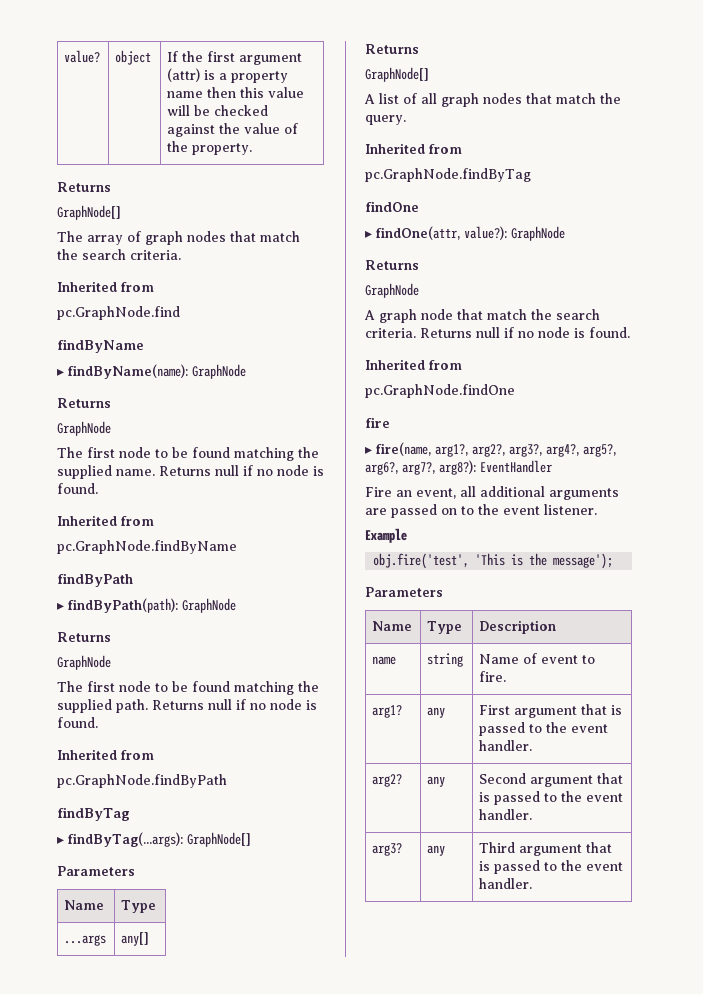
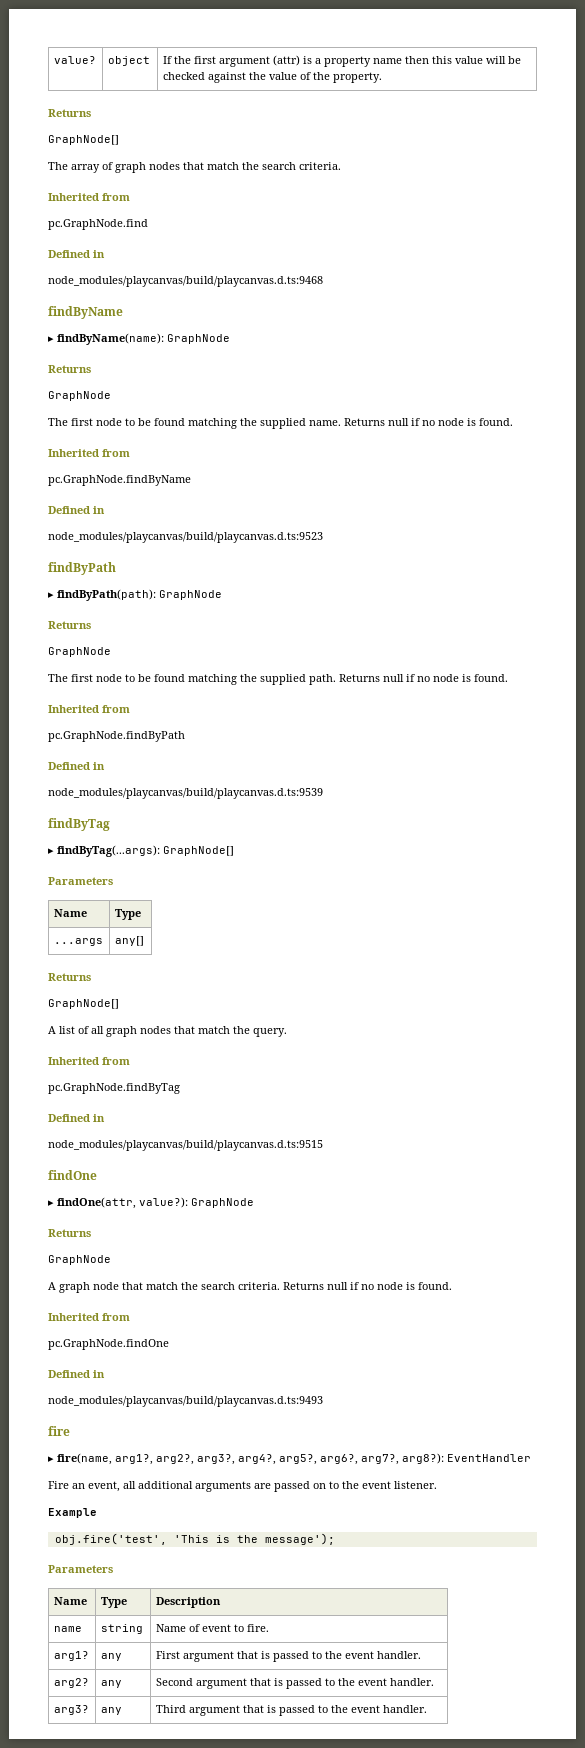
(180, 313) none -> [48,250,105,258] [48,276,323,287] // Defined in // node_modules/playcanvas/build/playcanvas.d.ts:9468
(237, 547) none -> [48,506,105,514] [48,532,323,543] // Defined in // node_modules/playcanvas/build/playcanvas.d.ts:9523
(227, 781) none -> [48,762,105,770] [48,788,323,799] // Defined in // node_modules/playcanvas/build/playcanvas.d.ts:9539
(531, 175) none -> [48,1114,105,1122] [48,1140,323,1151] // Defined in // node_modules/playcanvas/build/playcanvas.d.ts:9515
(515, 391) none -> [48,1370,105,1378] [48,1396,323,1407] // Defined in // node_modules/playcanvas/build/playcanvas.d.ts:9493

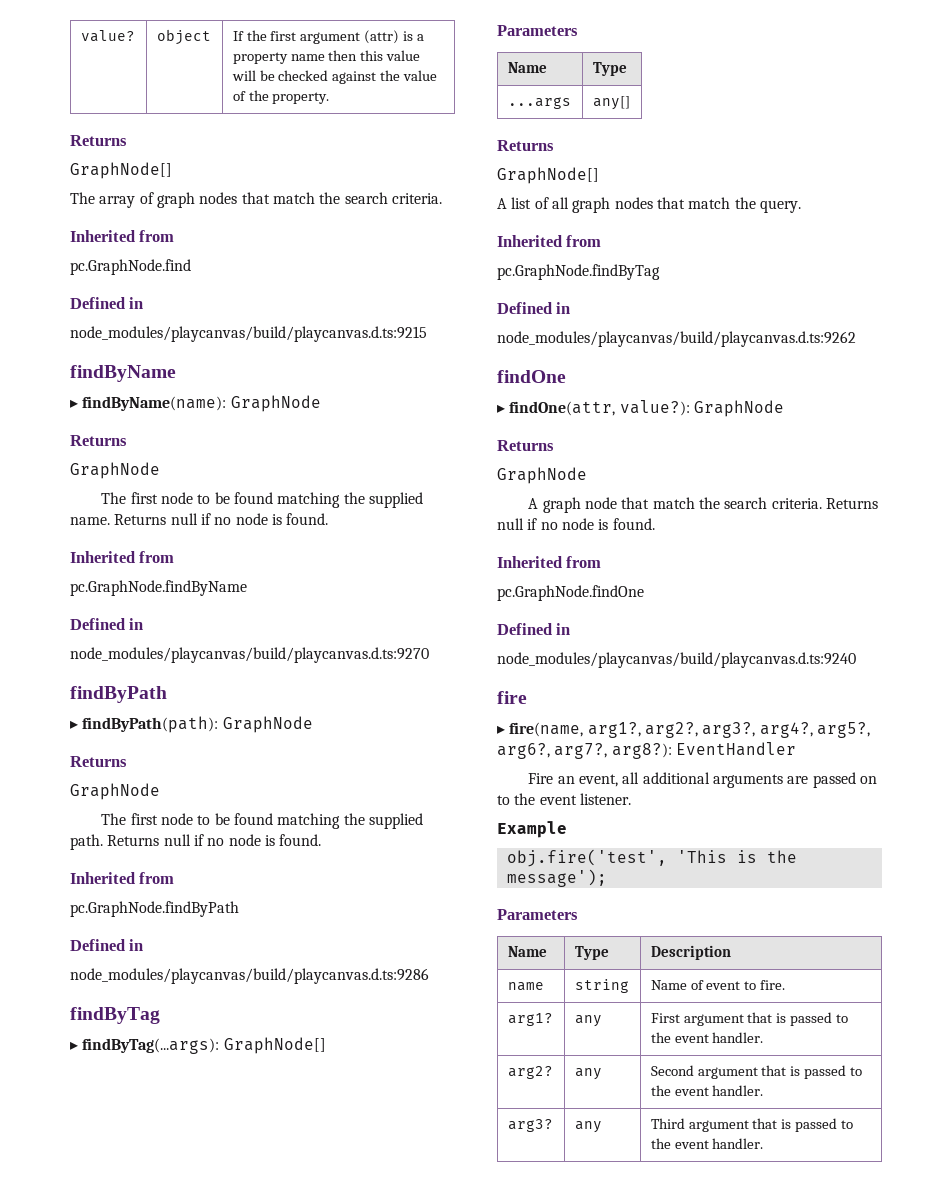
[48,276,323,287] node_modules/playcanvas/build/playcanvas.d.ts:9468 -> [70,326,427,342] node_modules/playcanvas/build/playcanvas.d.ts:9215
[48,532,323,543] node_modules/playcanvas/build/playcanvas.d.ts:9523 -> [70,647,429,663] node_modules/playcanvas/build/playcanvas.d.ts:9270
[48,788,323,799] node_modules/playcanvas/build/playcanvas.d.ts:9539 -> [70,968,429,984] node_modules/playcanvas/build/playcanvas.d.ts:9286
[48,1140,323,1151] node_modules/playcanvas/build/playcanvas.d.ts:9515 -> [497,331,856,347] node_modules/playcanvas/build/playcanvas.d.ts:9262
[48,1396,323,1407] node_modules/playcanvas/build/playcanvas.d.ts:9493 -> [497,652,856,668] node_modules/playcanvas/build/playcanvas.d.ts:9240

